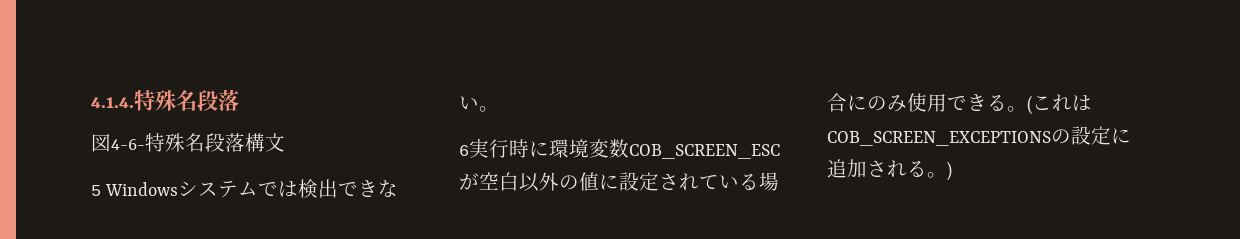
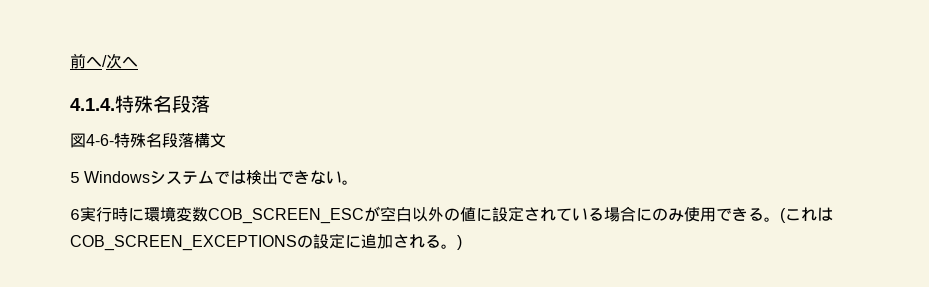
(91, 102) none -> [70,53,138,69] 前へ/次へ //

